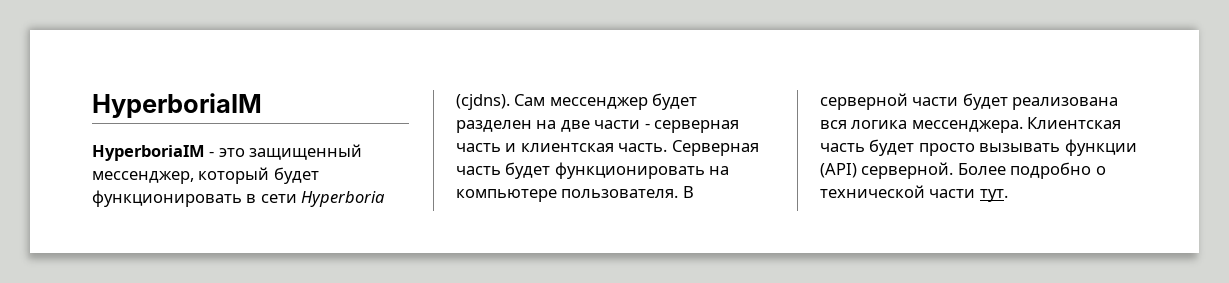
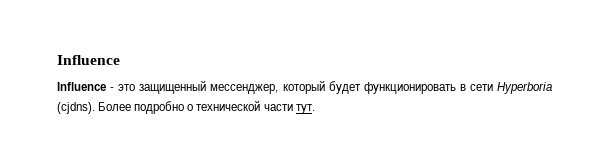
[92,93,262,118] [92,145,205,161] HyperboriaIM // HyperboriaIM -> [57,55,120,65] [57,82,106,91] Influence // Influence
[514,93,698,110] [456,120,740,133] [456,140,759,156] [456,162,730,179] [456,186,694,202] [820,93,1119,110] [820,117,1122,133] [820,139,1137,156] [820,162,954,179] Сам мессенджер будет разделен на две части - серверная часть и клиентская часть. Серверная часть будет функционировать на компьютере пользователя. В серверной части будет реализована вся логика мессенджера. Клиентская часть будет просто вызывать функции (API) серверной. -> (95, 108) none

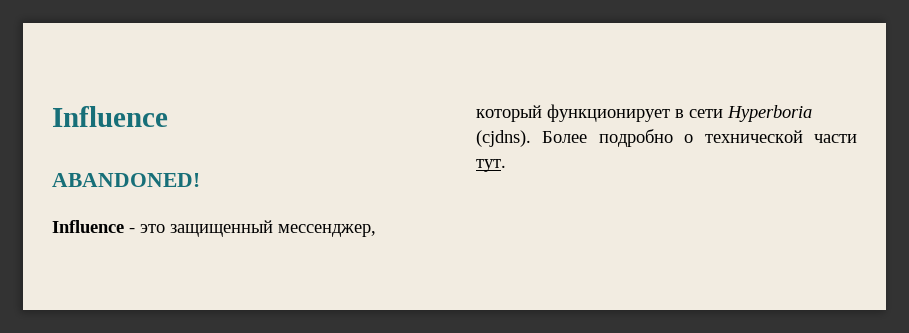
[57,55,120,65] Influence -> [52,106,168,127] [52,173,200,187] Influence // ABANDONED!
[328,81,456,94] будет функционировать -> [547,104,670,122] функционирует

